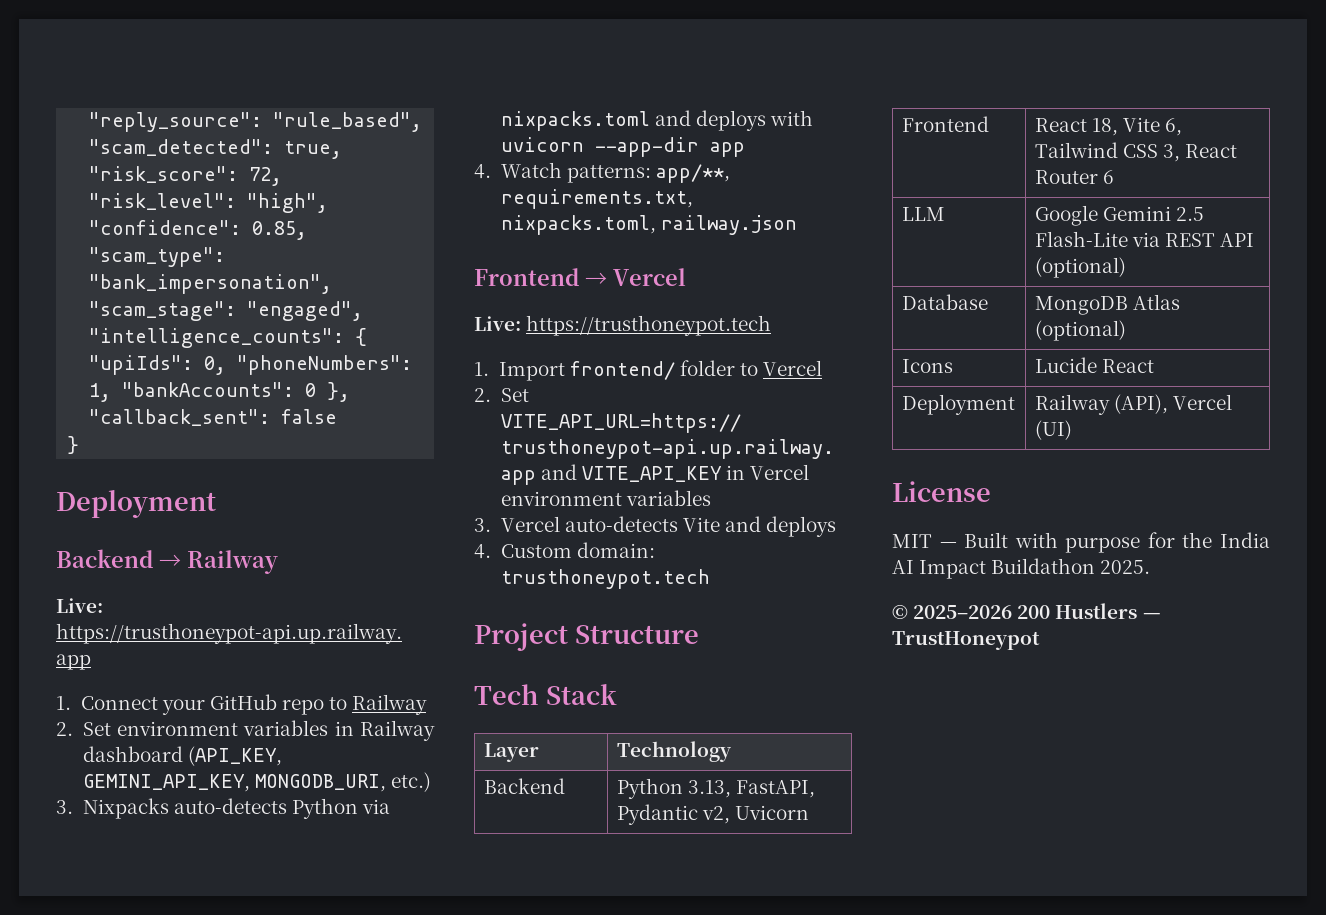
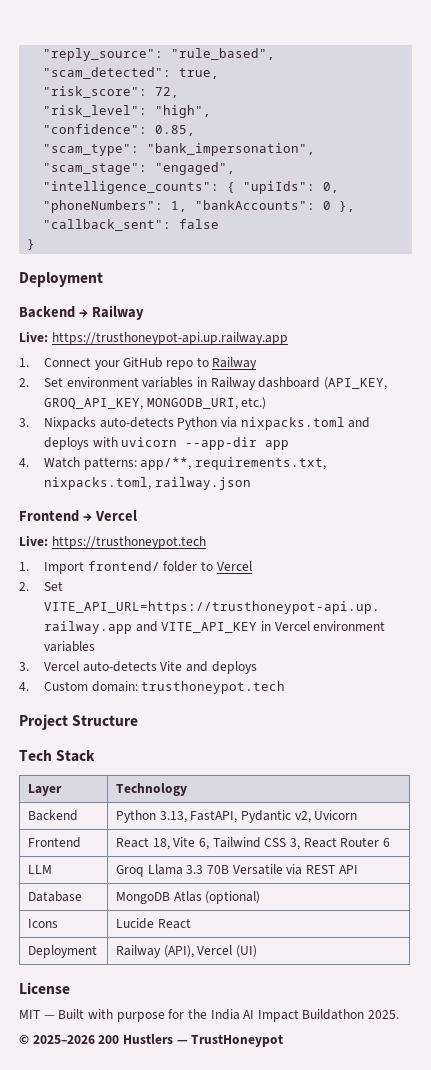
[82,774,250,792] GEMINI_API_KEY, -> [44,398,144,410] GROQ_API_KEY,
[1034,205,1205,226] [1034,231,1128,247] Google Gemini 2.5 Flash-Lite -> [116,864,283,877] Groq Llama 3.3 70B Versatile
[1034,257,1126,278] (optional) -> (358, 869) none

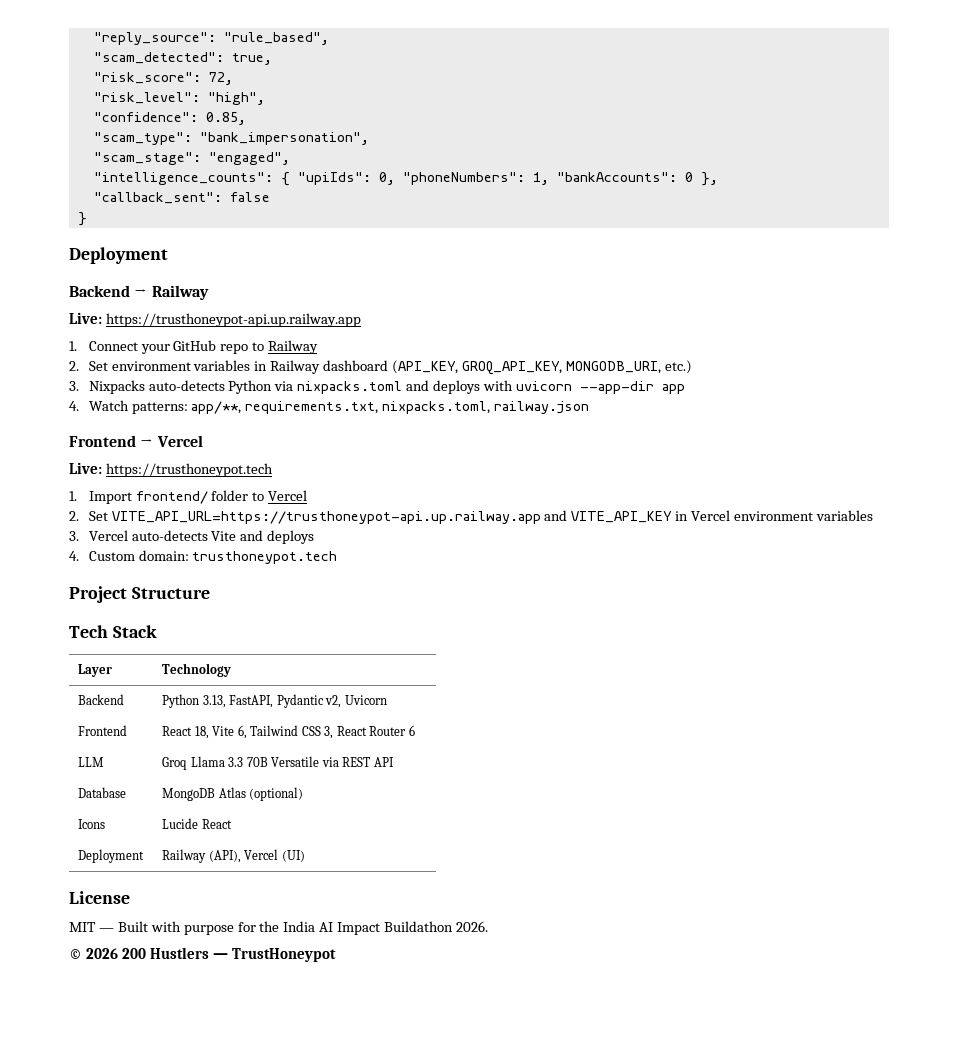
[368,1010,400,1019] 2025. -> [456,921,489,932] 2026.
[32,1035,95,1044] 2025–2026 -> [85,948,118,959] 2026

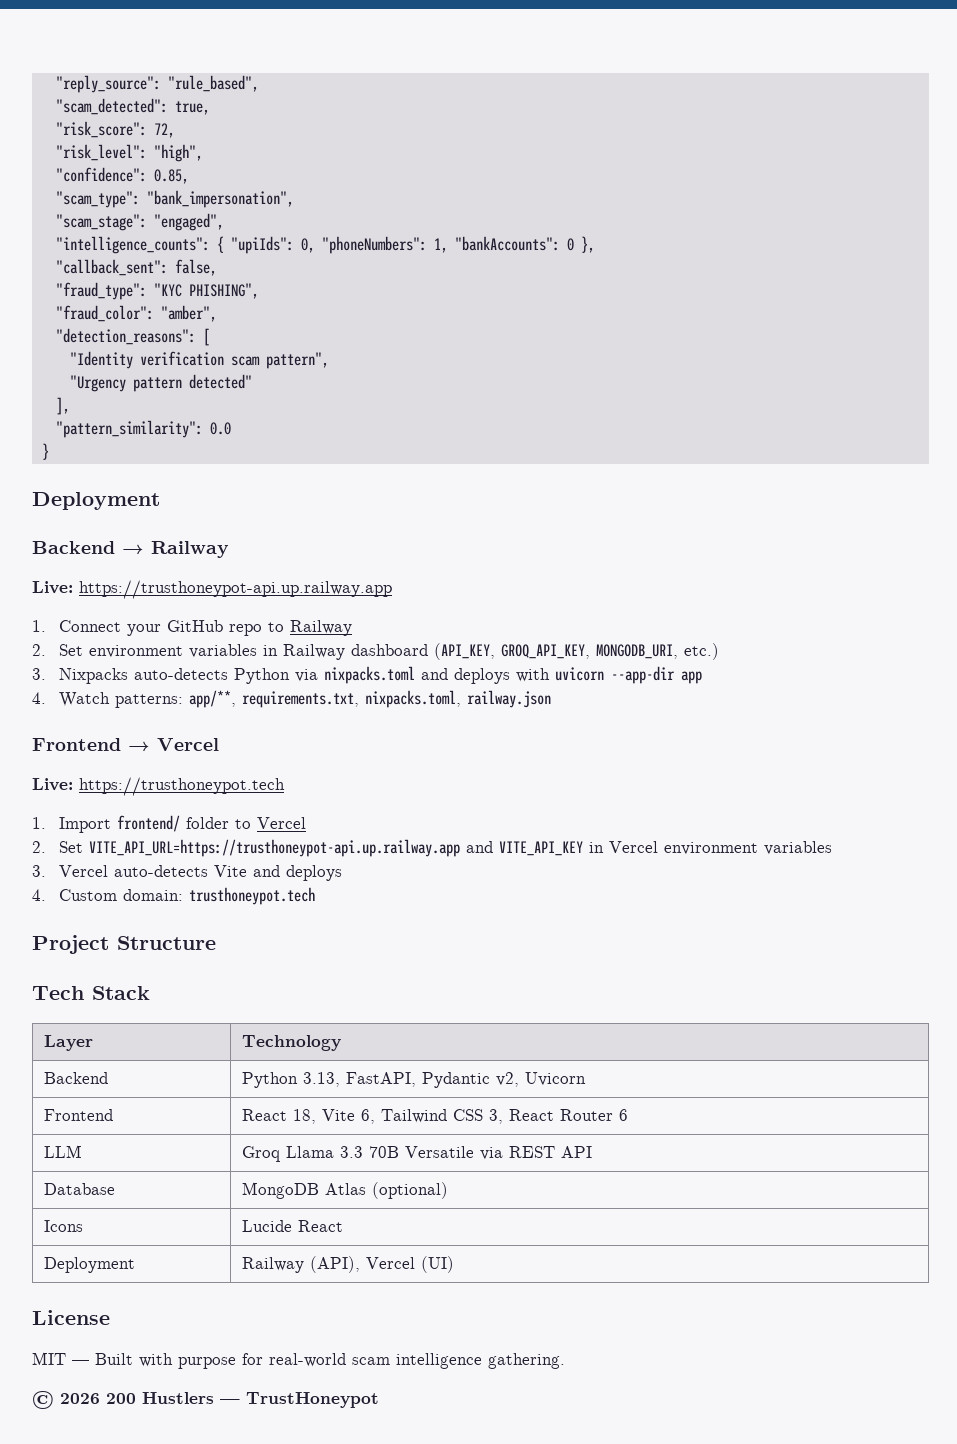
[229,192,270,202] false -> [174,259,217,276] [55,282,259,300] [55,305,217,322] [55,328,210,346] [69,351,329,369] [69,374,252,392] [55,397,70,415] [55,420,231,438] false, // "fraud_type": "KYC PHISHING", // "fraud_color": "amber", // "detection_reasons": [ // "Identity verification scam pattern", // "Urgency pattern detected" // ], // "pattern_similarity": 0.0
[259,921,489,935] the India AI Impact Buildathon 2026. -> [269,1353,565,1369] real-world scam intelligence gathering.

